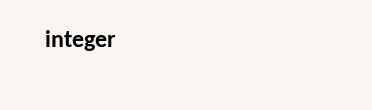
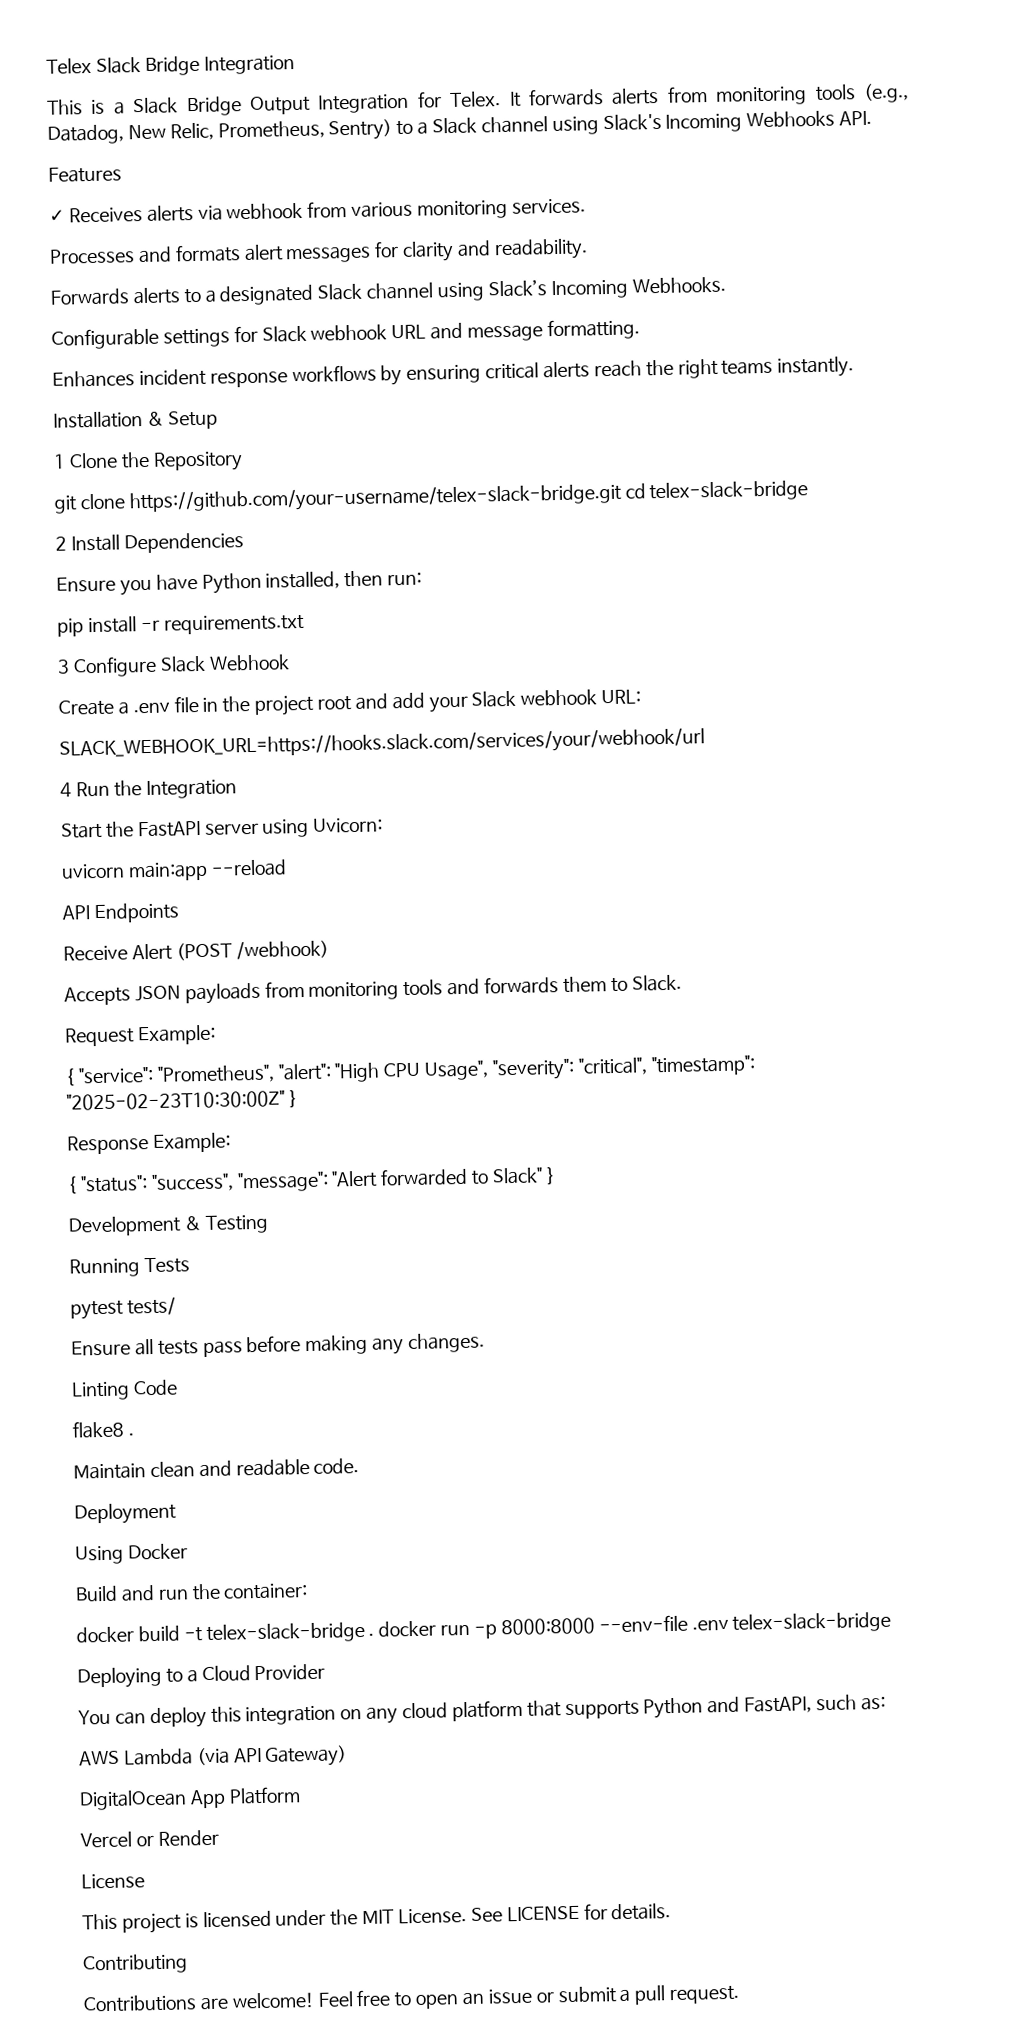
[45,30,116,51] integer -> [46,55,295,76] [47,83,909,117] [47,110,873,145] [48,166,122,183] [49,198,586,223] [49,238,588,264] [50,276,726,306] [51,318,640,350] [52,356,855,388] [53,410,218,430] [53,451,243,472] [54,480,809,514] [55,532,244,554] [56,570,423,596] [57,613,305,637] [57,654,290,678] [58,689,642,716] [59,727,705,761] [60,779,237,800] [61,817,384,839] [61,859,287,882] [62,902,179,924] [63,939,329,961] [64,974,682,1006] [65,1024,216,1047] [65,1055,756,1086] [66,1090,298,1111] [67,1132,231,1155] [67,1167,556,1194] [68,1214,269,1237] [69,1257,190,1278] [70,1296,176,1320] [71,1332,485,1358] [71,1379,178,1401] [72,1420,134,1439] [73,1458,360,1480] [74,1502,177,1525] [75,1543,188,1565] [75,1583,309,1602] [76,1611,892,1645] [77,1663,326,1689] [78,1694,886,1729] [79,1745,348,1767] [79,1786,301,1811] [80,1829,219,1848] [81,1873,145,1889] [82,1903,672,1934] [83,1953,188,1975] [83,1985,741,2013] Telex Slack Bridge Integration // This is a Slack Bridge Output Integration for Telex. It forwards alerts from monitoring tools (e.g., Datadog, New Relic, Prometheus, Sentry) to a Slack channel using Slack's Incoming Webhooks API. // Features // ✓ Receives alerts via webhook from various monitoring services. // Processes and formats alert messages for clarity and readability. // Forwards alerts to a designated Slack channel using Slack’s Incoming Webhooks. // Configurable settings for Slack webhook URL and message formatting. // Enhances incident response workflows by ensuring critical alerts reach the right teams instantly. // Installation & Setup // 1 Clone the Repository // git clone https://github.com/your-username/telex-slack-bridge.git cd telex-slack-bridge // 2 Install Dependencies // Ensure you have Python installed, then run: // pip install -r requirements.txt // 3 Configure Slack Webhook // Create a .env file in the project root and add your Slack webhook URL: // SLACK_WEBHOOK_URL=https://hooks.slack.com/services/your/webhook/url // 4 Run the Integration // Start the FastAPI server using Uvicorn: // uvicorn main:app --reload // API Endpoints // Receive Alert (POST /webhook) // Accepts JSON payloads from monitoring tools and forwards them to Slack. // Request Example: // { "service": "Prometheus", "alert": "High CPU Usage", "severity": "critical", "timestamp": "2025-02-23T10:30:00Z" } // Response Example: // { "status": "success", "message": "Alert forwarded to Slack" } // Development & Testing // Running Tests // pytest tests/ // Ensure all tests pass before making any changes. // Linting Code // flake8 . // Maintain clean and readable code. // Deployment // Using Docker // Build and run the container: // docker build -t telex-slack-bridge . docker run -p 8000:8000 --env-file .env telex-slack-bridge // Deploying to a Cloud Provider // You can deploy this integration on any cloud platform that supports Python and FastAPI, such as: // AWS Lambda (via API Gateway) // DigitalOcean App Platform // Vercel or Render // License // This project is licensed under the MIT License. See LICENSE for details. // Contributing // Contributions are welcome! Feel free to open an issue or submit a pull request.

